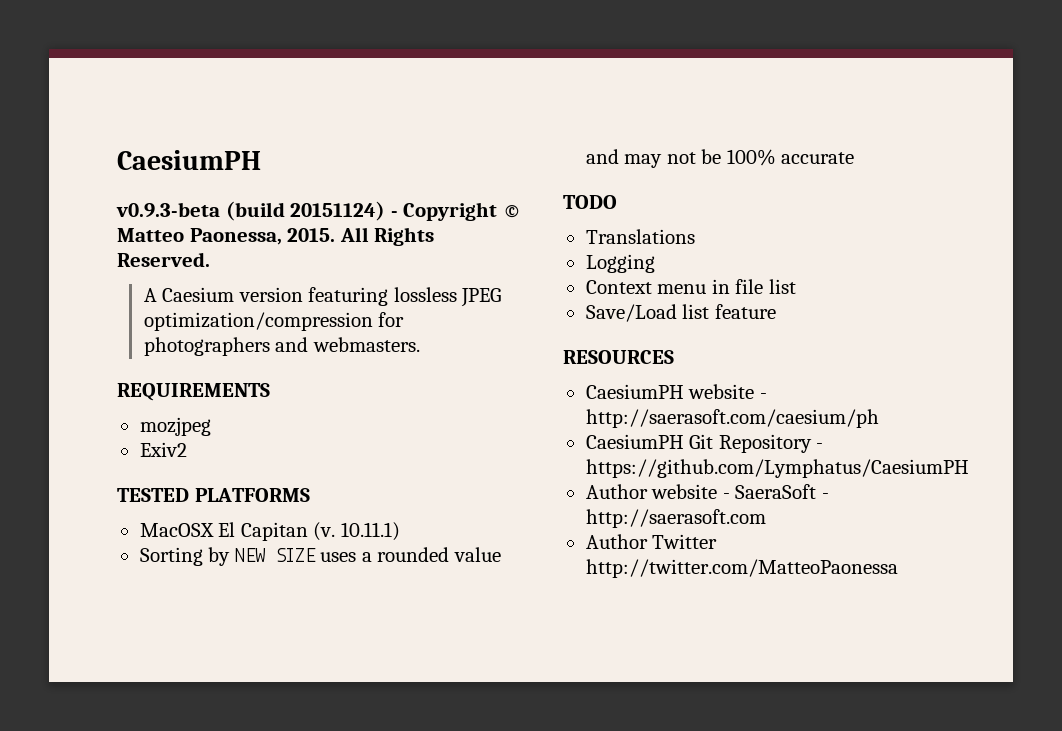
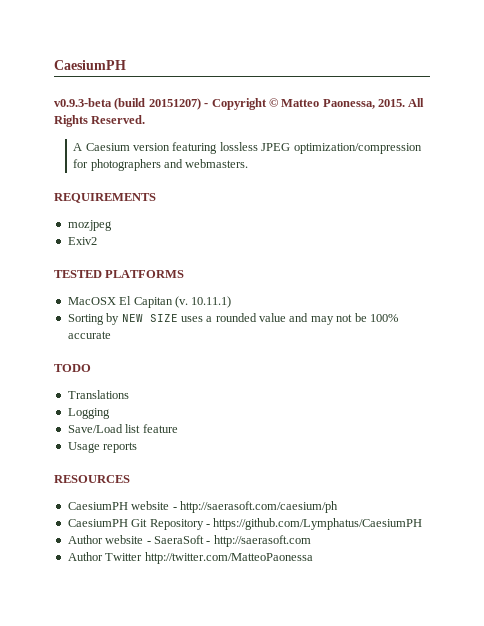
[290,201,386,221] 20151124) -> [148,98,201,110] 20151207)
[585,279,796,294] // Context menu in file list -> (110, 413) none
(776, 311) none -> [67,442,138,453] // Usage reports

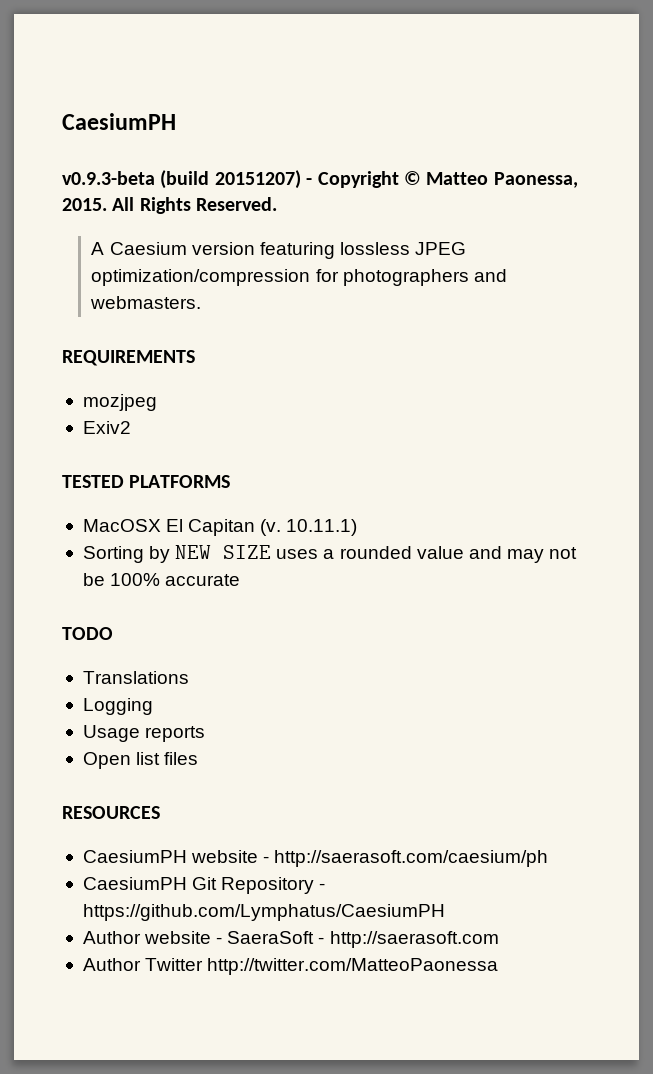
[67,424,178,433] // Save/Load list feature -> (153, 706) none
(138, 447) none -> [82,752,199,769] // Open list files

